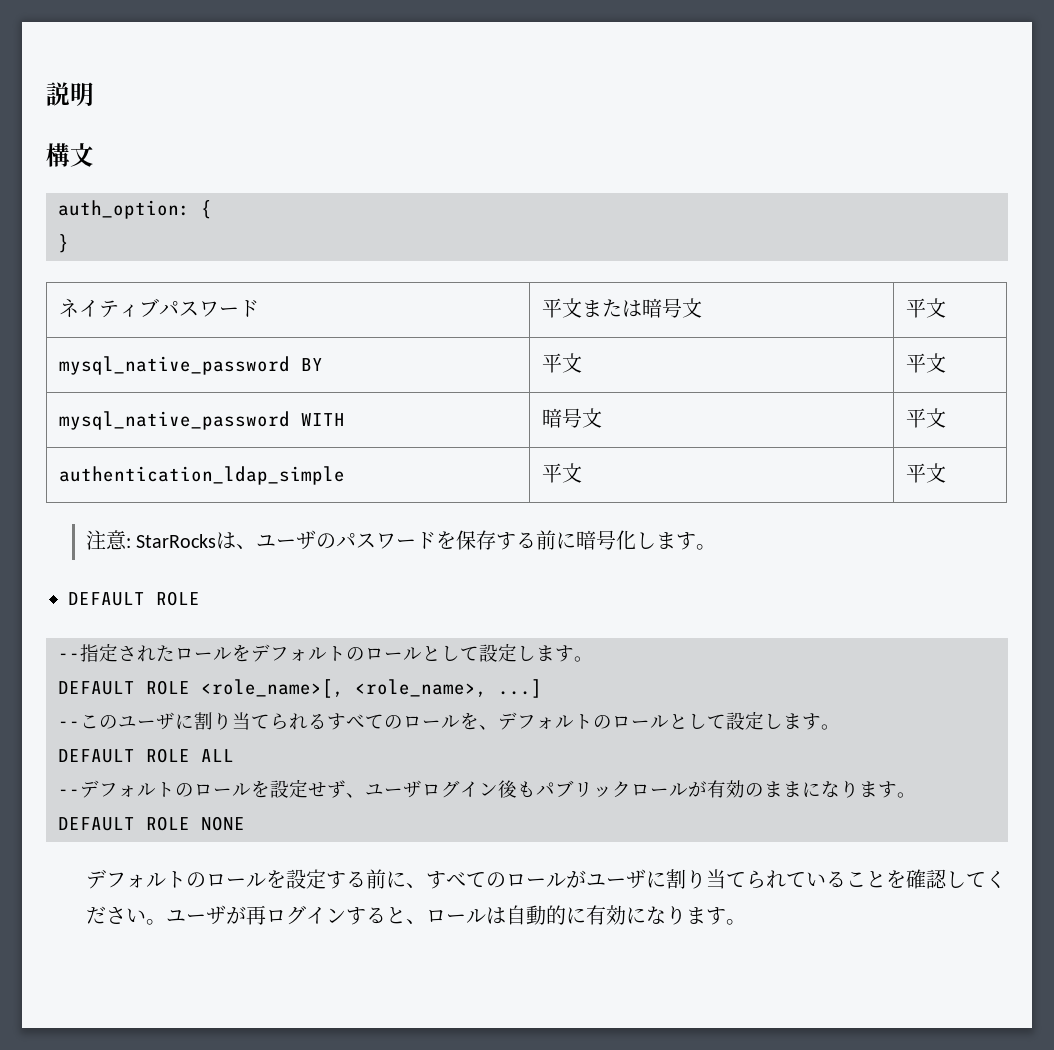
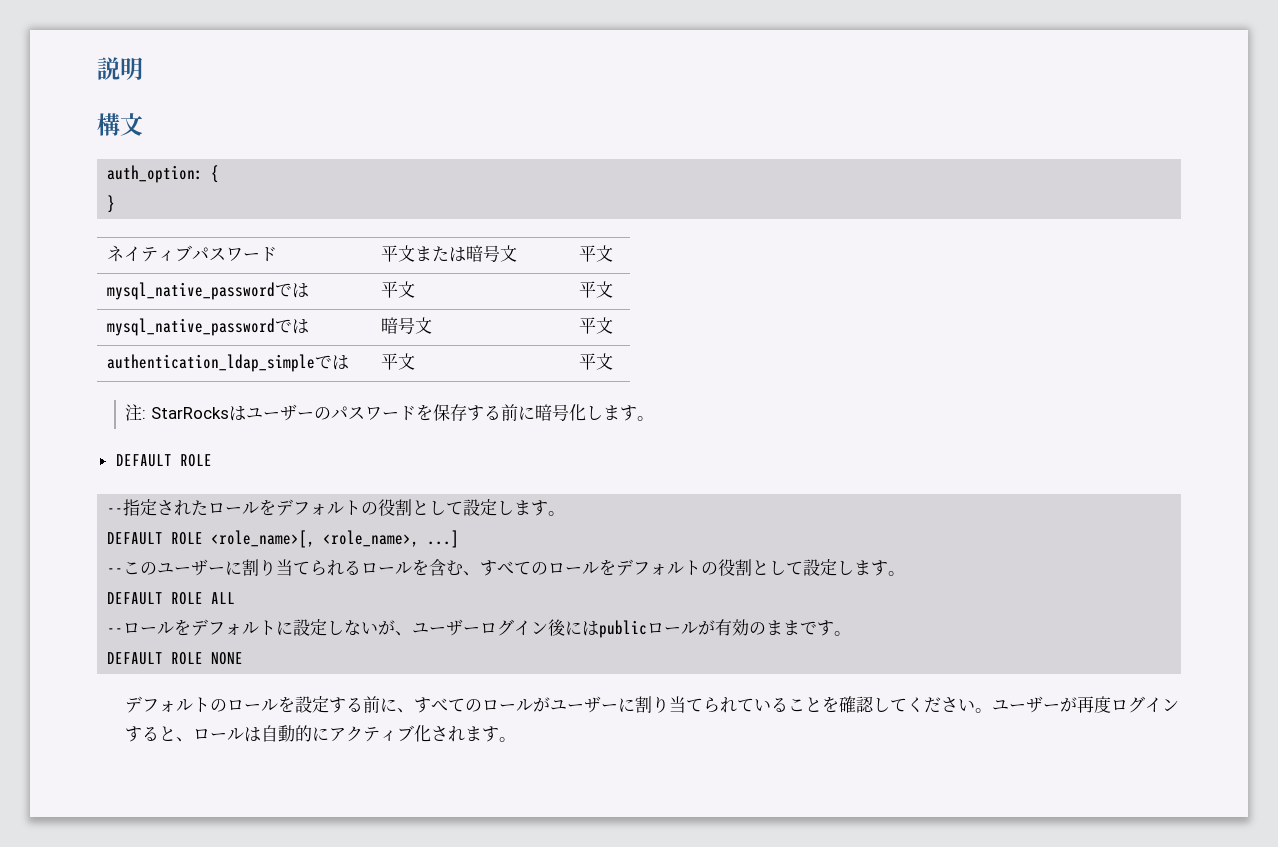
[300,358,323,371] BY -> [274,283,309,298] では
[300,413,345,426] WITH -> [274,319,309,334] では
(345, 475) none -> [314,355,349,370] では
[105,530,127,550] 意 -> (143, 412) none
[236,530,317,550] 、ユーザ -> [246,404,315,421] ユーザー
[365,647,422,660] ロール -> [378,499,413,516] 役割
(175, 721) none -> [208,566,226,574] ー
(327, 721) none -> [361,559,481,576] ロールを含む、
[479,712,669,730] 、デフォルトのロール -> [616,559,753,576] デフォルトの役割
[80,779,422,798] デフォルトのロールを設定せず、ユーザ -> [123,619,481,636] ロールをデフォルトに設定しないが、ユーザー
[517,780,631,798] もパブリック -> [565,620,648,638] にはpublic
[802,780,878,798] になりま -> [800,621,818,635] で
(646, 879) none -> [601,703,619,711] ー
[225,905,266,925] が再 -> [1043,696,1112,713] ーが再度
[585,905,686,925] 有効になり -> [329,725,466,742] アクティブ化され

